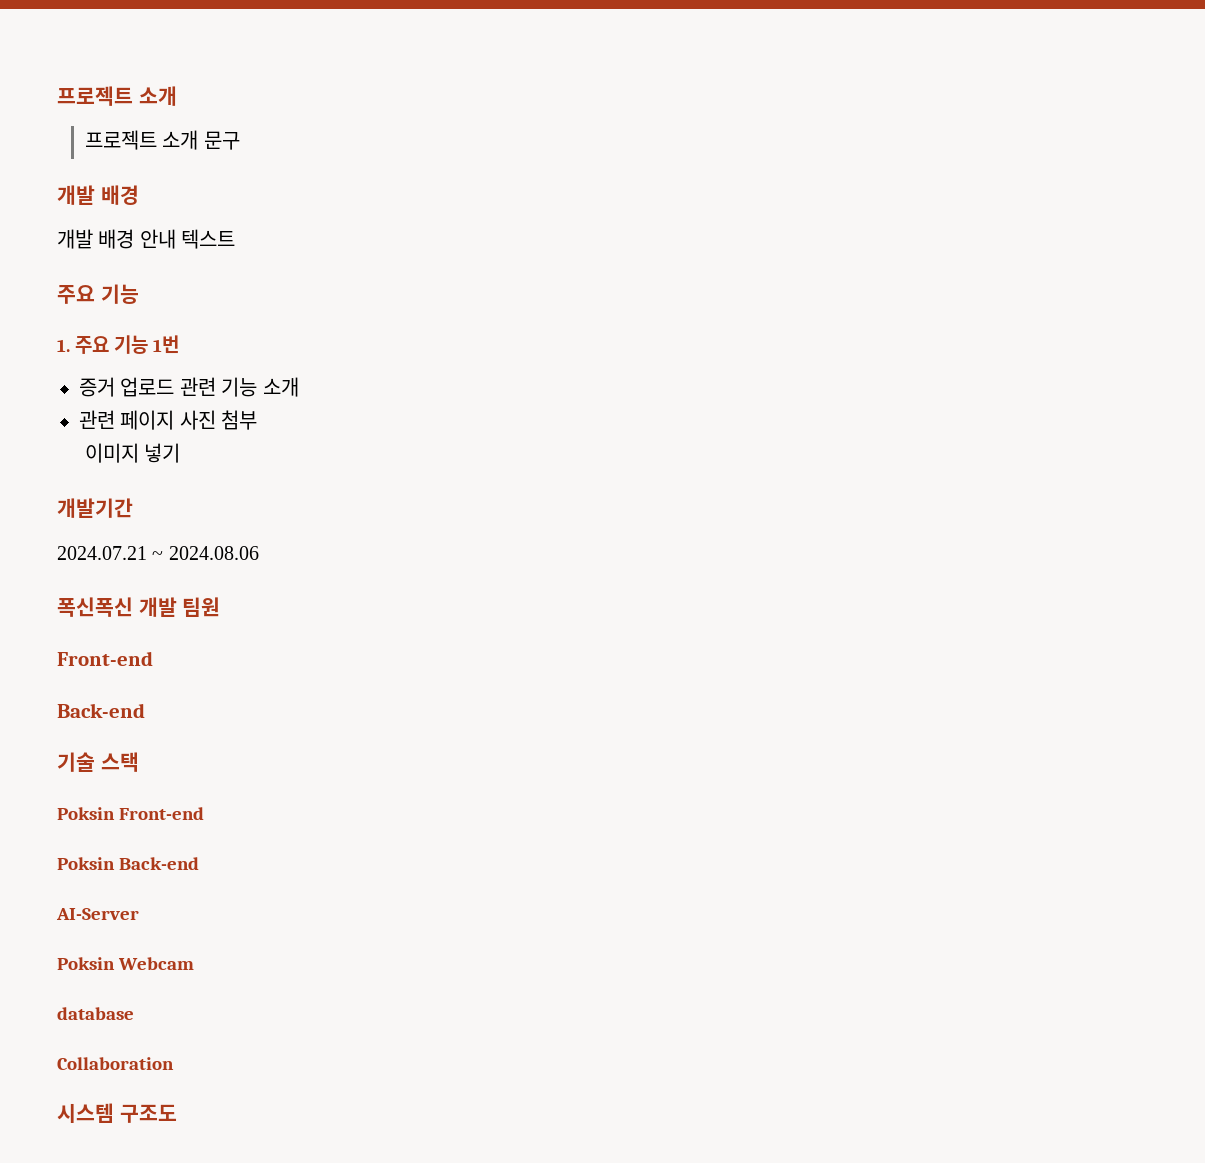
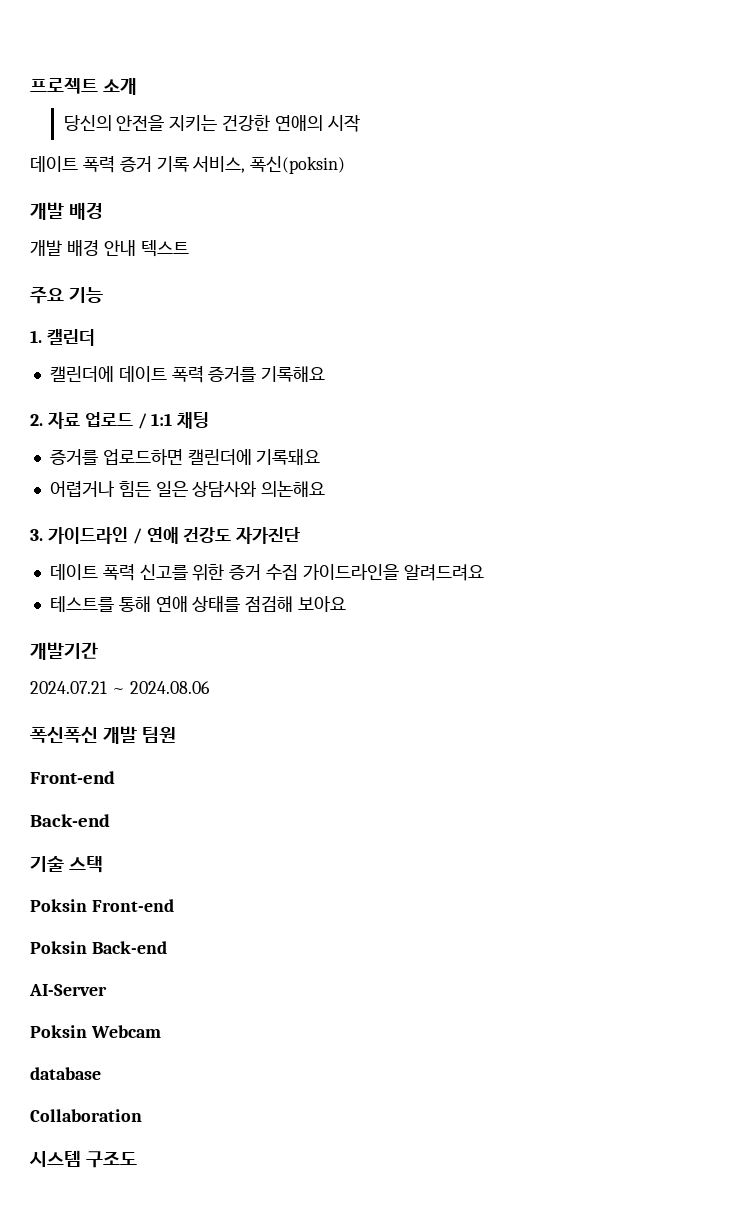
[84,130,240,150] 프로젝트 소개 문구 -> [63,114,360,132] [30,156,346,174] 당신의 안전을 지키는 건강한 연애의 시작 // 데이트 폭력 증거 기록 서비스, 폭신(poksin)
[75,335,180,354] [79,377,299,397] [79,410,258,430] [84,443,181,463] 주요 기능 1번 // 증거 업로드 관련 기능 소개 // 관련 페이지 사진 첨부 // 이미지 넣기 -> [46,329,95,346] [49,366,326,383] [30,412,210,429] [49,449,321,465] [49,480,326,497] [30,527,301,544] [49,564,484,581] [49,595,347,612] 캘린더 // 캘린더에 데이트 폭력 증거를 기록해요 // 2. 자료 업로드 / 1:1 채팅 // 증거를 업로드하면 캘린더에 기록돼요 // 어렵거나 힘든 일은 상담사와 의논해요 // 3. 가이드라인 / 연애 건강도 자가진단 // 데이트 폭력 신고를 위한 증거 수집 가이드라인을 알려드려요 // 테스트를 통해 연애 상태를 점검해 보아요

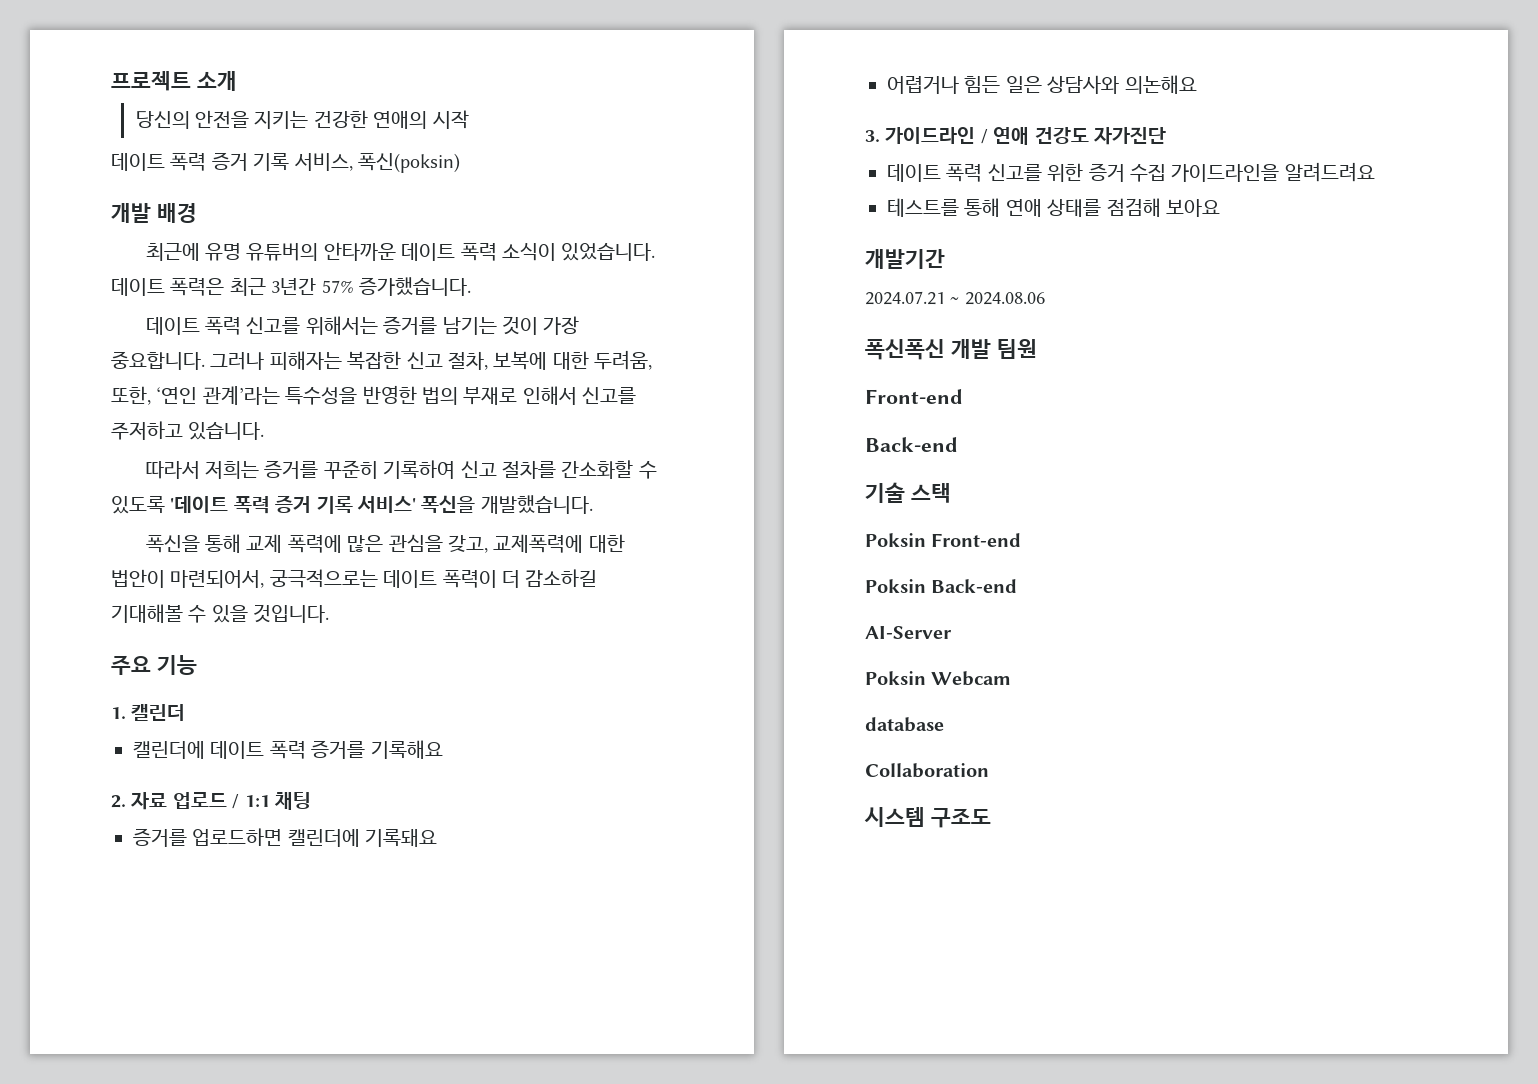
[30,240,189,257] 개발 배경 안내 텍스트 -> [145,242,656,261] [111,277,471,296] [145,316,580,335] [111,350,653,370] [111,385,637,405] [111,421,265,440] [145,460,657,479] [111,495,593,514] [145,534,625,553] [111,569,598,588] [111,604,330,623] 최근에 유명 유튜버의 안타까운 데이트 폭력 소식이 있었습니다. 데이트 폭력은 최근 3년간 57% 증가했습니다. // 데이트 폭력 신고를 위해서는 증거를 남기는 것이 가장 중요합니다. 그러나 피해자는 복잡한 신고 절차, 보복에 대한 두려움, 또한, ‘연인 관계’라는 특수성을 반영한 법의 부재로 인해서 신고를 주저하고 있습니다. // 따라서 저희는 증거를 꾸준히 기록하여 신고 절차를 간소화할 수 있도록 '데이트 폭력 증거 기록 서비스' 폭신을 개발했습니다. // 폭신을 통해 교제 폭력에 많은 관심을 갖고, 교제폭력에 대한 법안이 마련되어서, 궁극적으로는 데이트 폭력이 더 감소하길 기대해볼 수 있을 것입니다.

